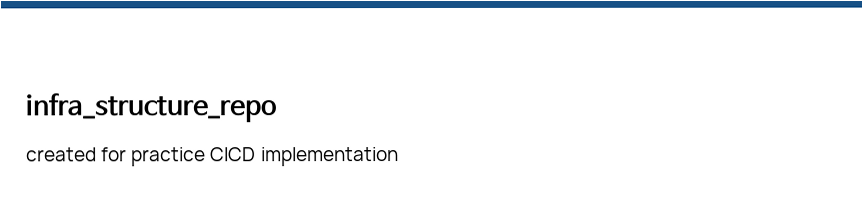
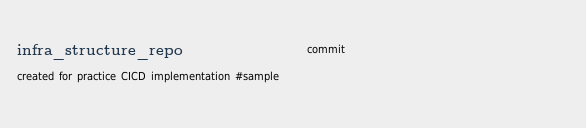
(399, 157) none -> [235,71,279,83] [307,44,345,54] #sample commit

